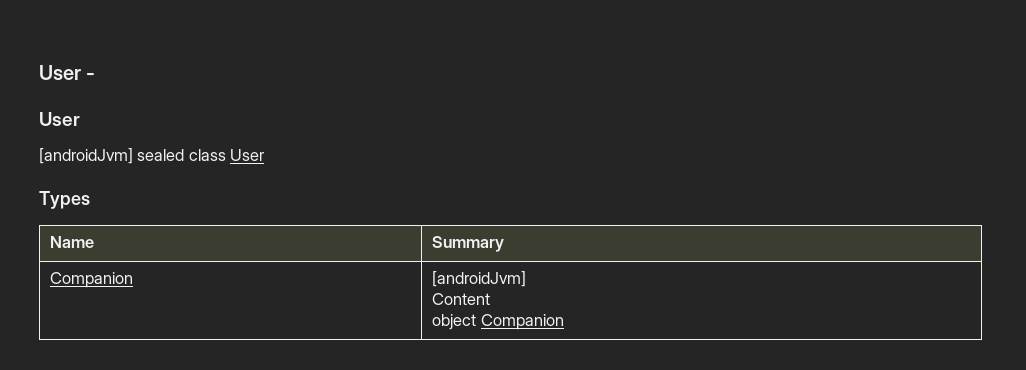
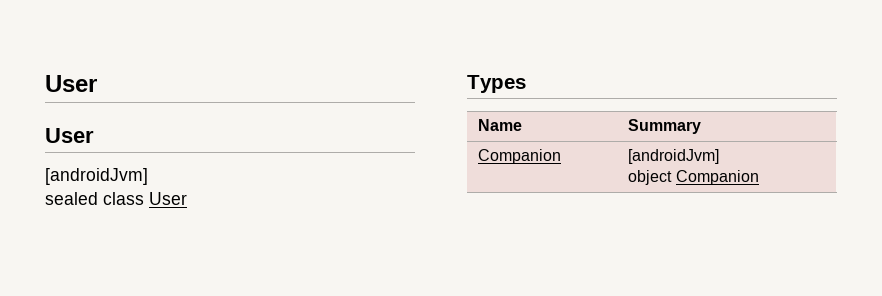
[39,65,96,80] User - -> [45,75,97,92] User
(133, 156) none -> (148, 176) //
[432,293,491,305] // Content -> (720, 156) none

